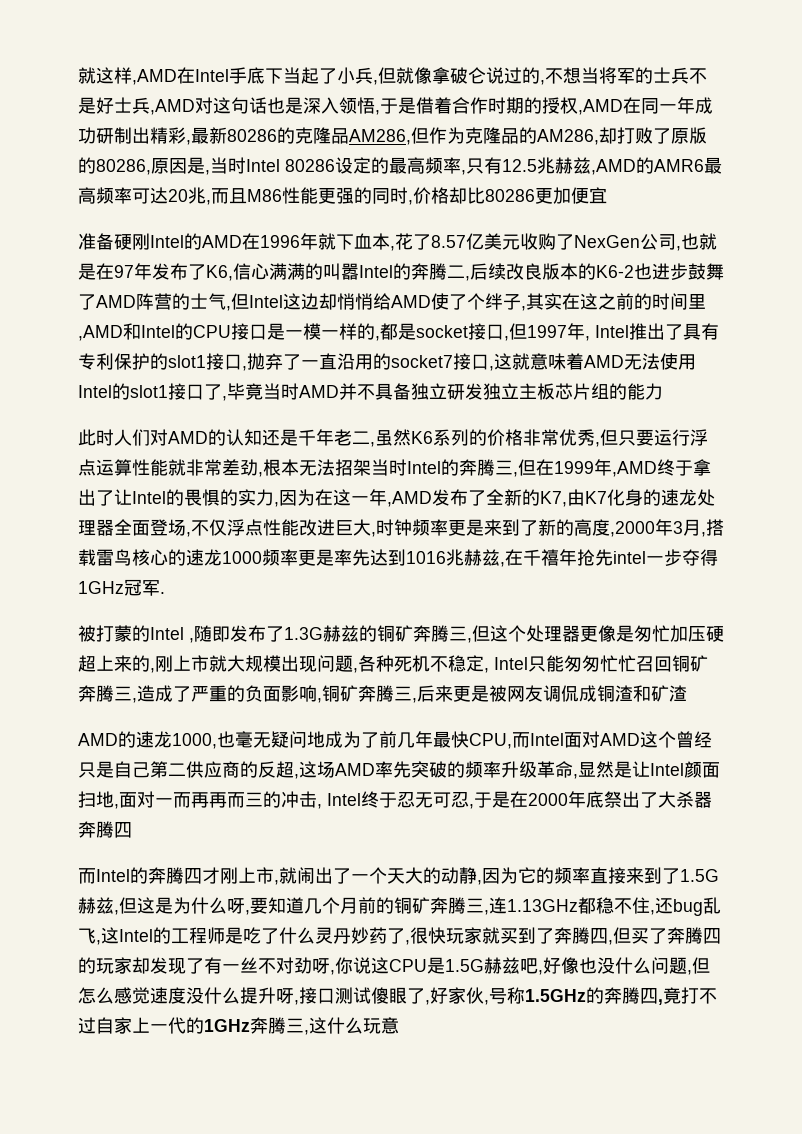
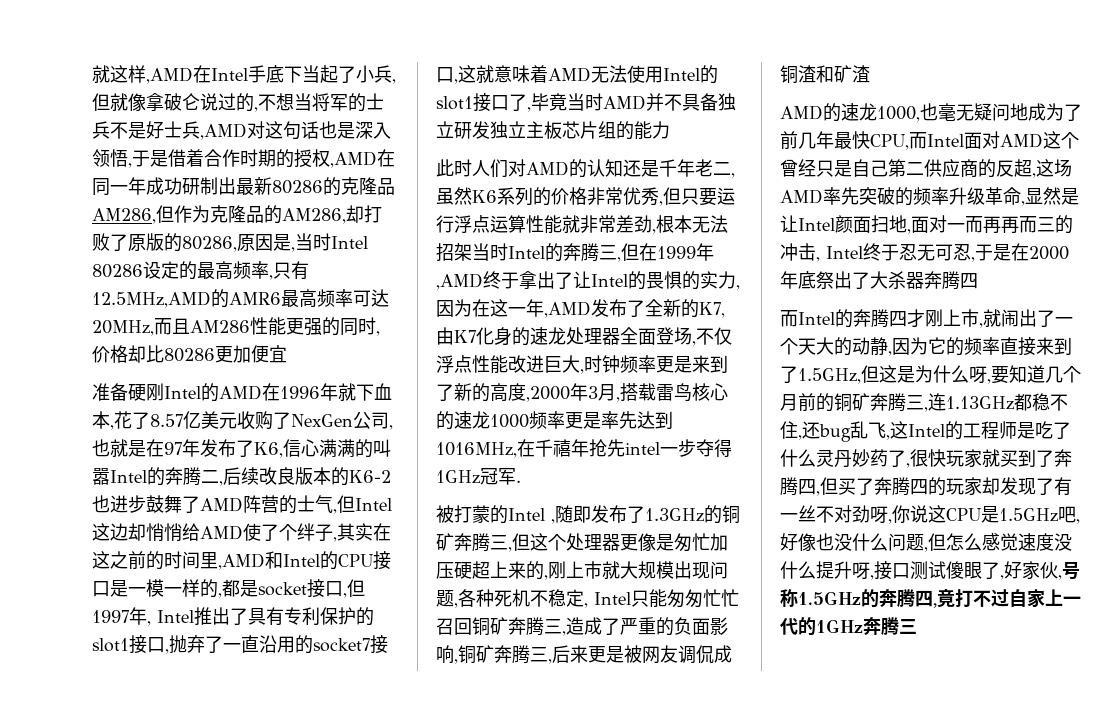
[150,127,191,145] 精彩, -> (236, 186) none
[502,157,636,175] 12.5兆赫兹,AMD -> [92,291,211,308] 12.5MHz,AMD
[168,187,282,205] 20兆,而且M86 -> [92,318,250,336] 20MHz,而且AM286
[406,549,505,567] 1016兆赫兹, -> [436,442,517,458] 1016MHz,
[284,625,359,642] 1.3G赫兹 -> [645,508,704,522] 1.3GHz
[680,869,719,882] [78,897,119,915] 1.5G赫兹, -> [798,368,861,384] 1.5GHz,
[445,957,520,974] 1.5G赫兹 -> [999,508,1058,522] 1.5GHz
[304,1017,399,1035] ,这什么玩意 -> (917, 626) none

